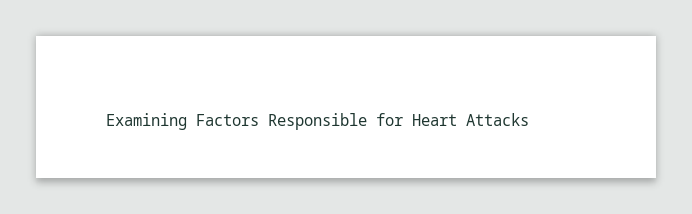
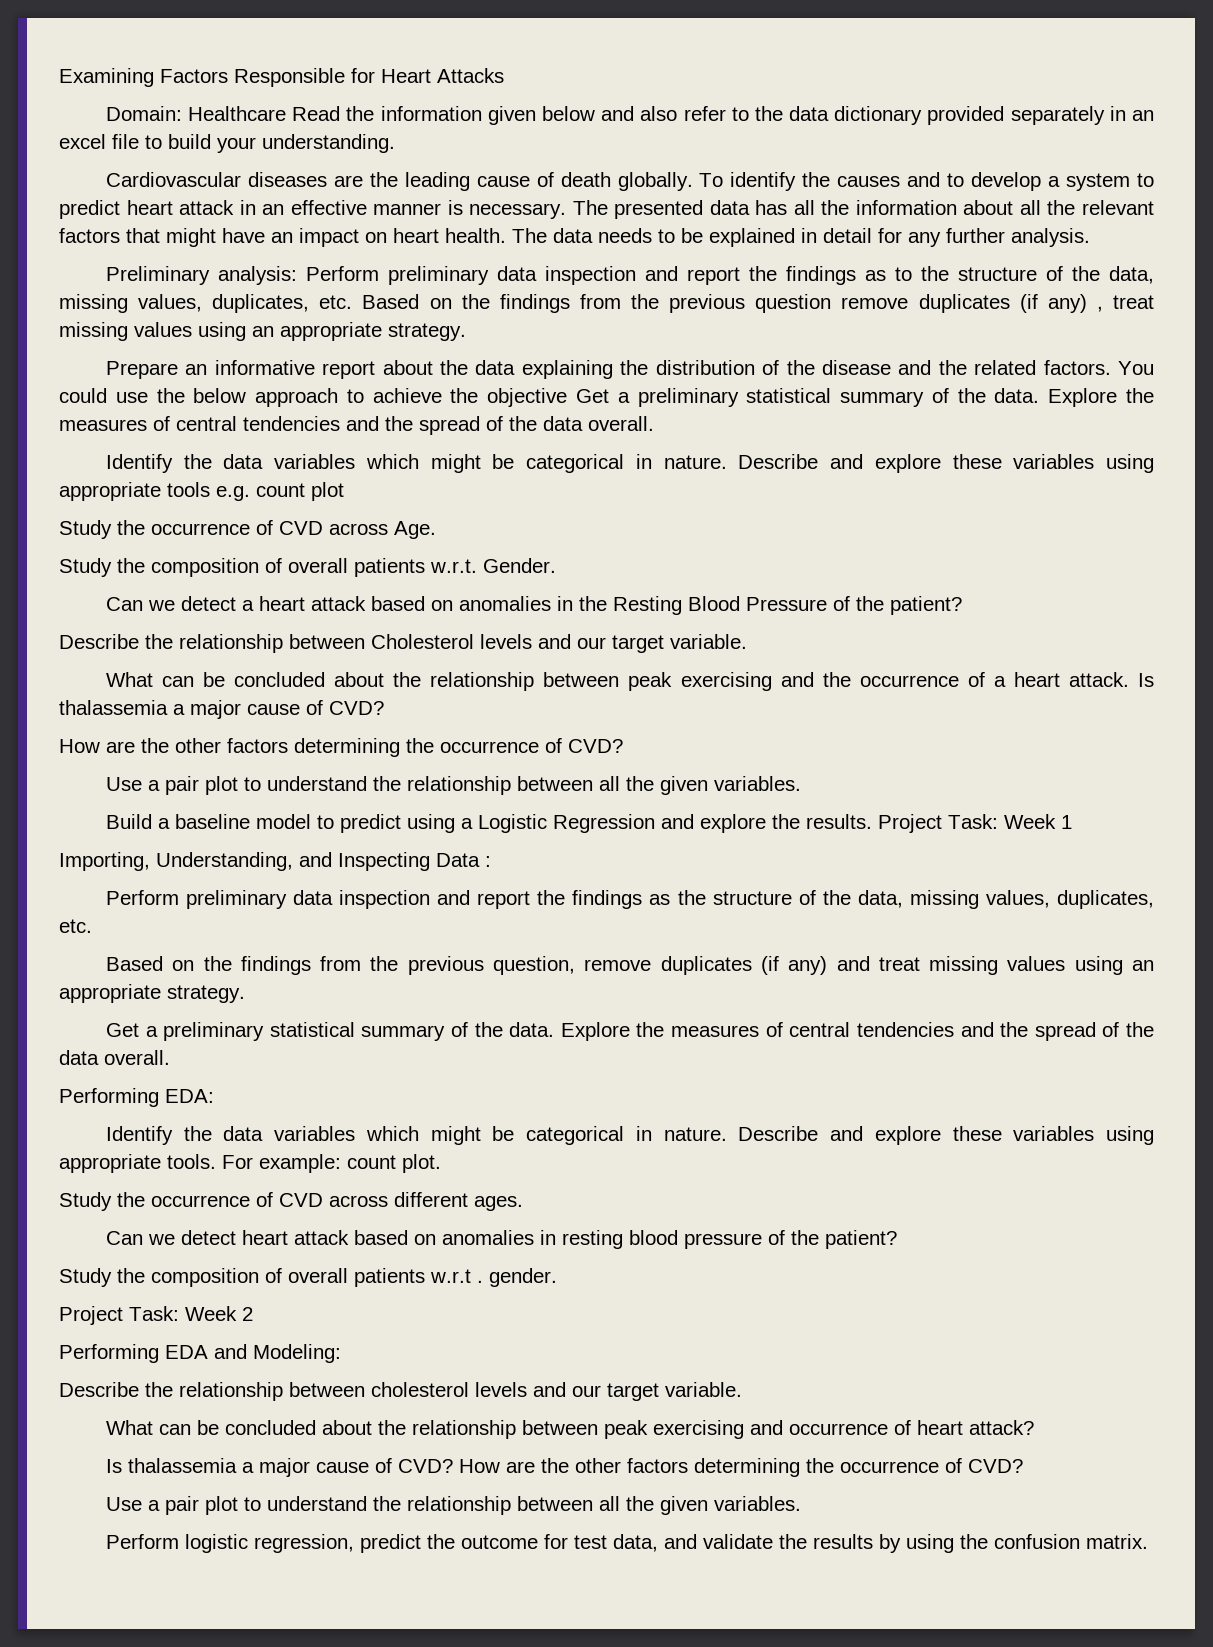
(529, 119) none -> [105,106,1155,125] [59,134,395,153] [105,172,1155,191] [59,200,1154,219] [59,228,1090,247] [105,266,1155,285] [59,294,1154,313] [59,322,466,341] [105,360,1154,379] [59,388,1155,407] [59,416,654,435] [105,454,1154,473] [59,482,344,501] [59,520,436,539] [59,558,556,577] [105,596,962,615] [59,634,747,653] [105,672,1155,691] [59,700,384,719] [59,738,623,757] [105,776,801,795] [105,814,1072,833] [59,852,491,871] [105,890,1155,909] [59,919,92,933] [105,956,1154,975] [59,984,245,1003] [105,1022,1154,1041] [59,1050,170,1065] [59,1088,214,1107] [105,1126,1154,1145] [59,1154,441,1173] [59,1192,523,1211] [105,1230,897,1249] [59,1268,557,1287] [59,1306,253,1325] [59,1344,341,1363] [59,1382,742,1401] [105,1420,1034,1439] [105,1458,1023,1477] [105,1496,801,1515] [105,1534,1148,1553] // Domain: Healthcare Read the information given below and also refer to the data dictionary provided separately in an excel file to build your understanding. // Cardiovascular diseases are the leading cause of death globally. To identify the causes and to develop a system to predict heart attack in an effective manner is necessary. The presented data has all the information about all the relevant factors that might have an impact on heart health. The data needs to be explained in detail for any further analysis. // Preliminary analysis: Perform preliminary data inspection and report the findings as to the structure of the data, missing values, duplicates, etc. Based on the findings from the previous question remove duplicates (if any) , treat missing values using an appropriate strategy. // Prepare an informative report about the data explaining the distribution of the disease and the related factors. You could use the below approach to achieve the objective Get a preliminary statistical summary of the data. Explore the measures of central tendencies and the spread of the data overall. // Identify the data variables which might be categorical in nature. Describe and explore these variables using appropriate tools e.g. count plot // Study the occurrence of CVD across Age. // Study the composition of overall patients w.r.t. Gender. // Can we detect a heart attack based on anomalies in the Resting Blood Pressure of the patient? // Describe the relationship between Cholesterol levels and our target variable. // What can be concluded about the relationship between peak exercising and the occurrence of a heart attack. Is thalassemia a major cause of CVD? // How are the other factors determining the occurrence of CVD? // Use a pair plot to understand the relationship between all the given variables. // Build a baseline model to predict using a Logistic Regression and explore the results. Project Task: Week 1 // Importing, Understanding, and Inspecting Data : // Perform preliminary data inspection and report the findings as the structure of the data, missing values, duplicates, etc. // Based on the findings from the previous question, remove duplicates (if any) and treat missing values using an appropriate strategy. // Get a preliminary statistical summary of the data. Explore the measures of central tendencies and the spread of the data overall. // Performing EDA: // Identify the data variables which might be categorical in nature. Describe and explore these variables using appropriate tools. For example: count plot. // Study the occurrence of CVD across different ages. // Can we detect heart attack based on anomalies in resting blood pressure of the patient? // Study the composition of overall patients w.r.t . gender. // Project Task: Week 2 // Performing EDA and Modeling: // Describe the relationship between cholesterol levels and our target variable. // What can be concluded about the relationship between peak exercising and occurrence of heart attack? // Is thalassemia a major cause of CVD? How are the other factors determining the occurrence of CVD? // Use a pair plot to understand the relationship between all the given variables. // Perform logistic regression, predict the outcome for test data, and validate the results by using the confusion matrix.

